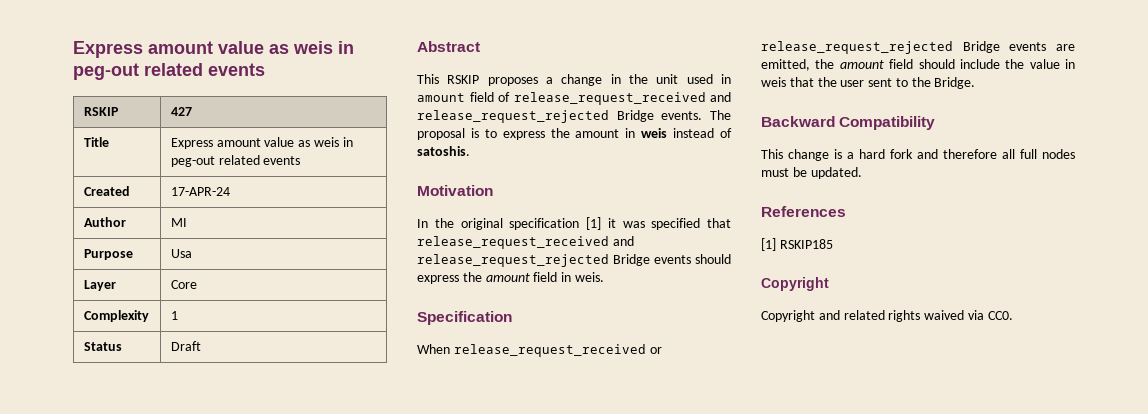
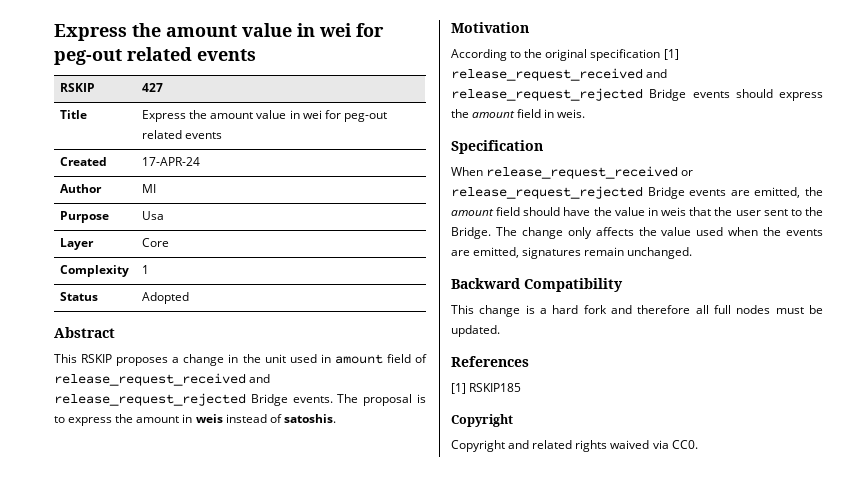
[73,41,354,58] Express amount value as weis in -> [54,23,384,41] Express the amount value in wei for
[216,137,353,147] amount value as weis in -> [189,110,341,119] the amount value in wei for
[170,341,201,351] Draft -> [142,292,190,304] Adopted
[417,219,428,228] In -> [451,49,522,61] According to
[607,218,731,230] it was specified that -> (679, 54) none
[959,59,1000,69] include -> [563,207,591,216] have
(976, 83) none -> [495,227,823,239] [451,247,693,259] The change only affects the value used when the events are emitted, signatures remain unchanged.

